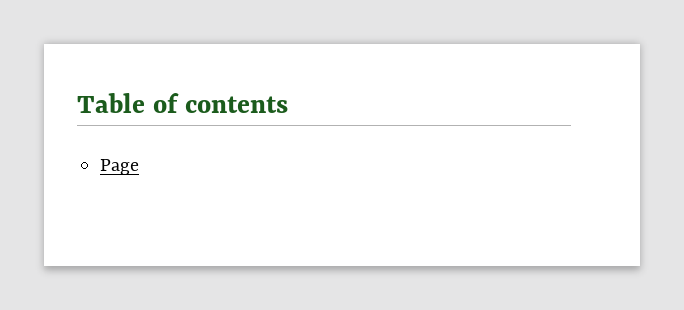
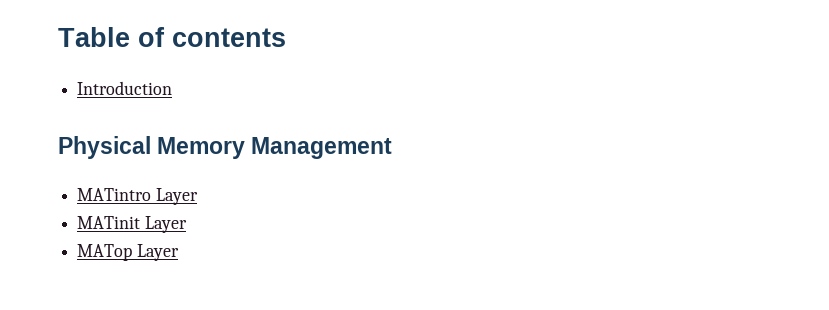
[100,159,140,175] Page -> [77,81,173,95] [58,136,393,159] [77,188,198,205] [77,216,187,233] [77,244,179,261] Introduction // Physical Memory Management // MATintro Layer // MATinit Layer // MATop Layer

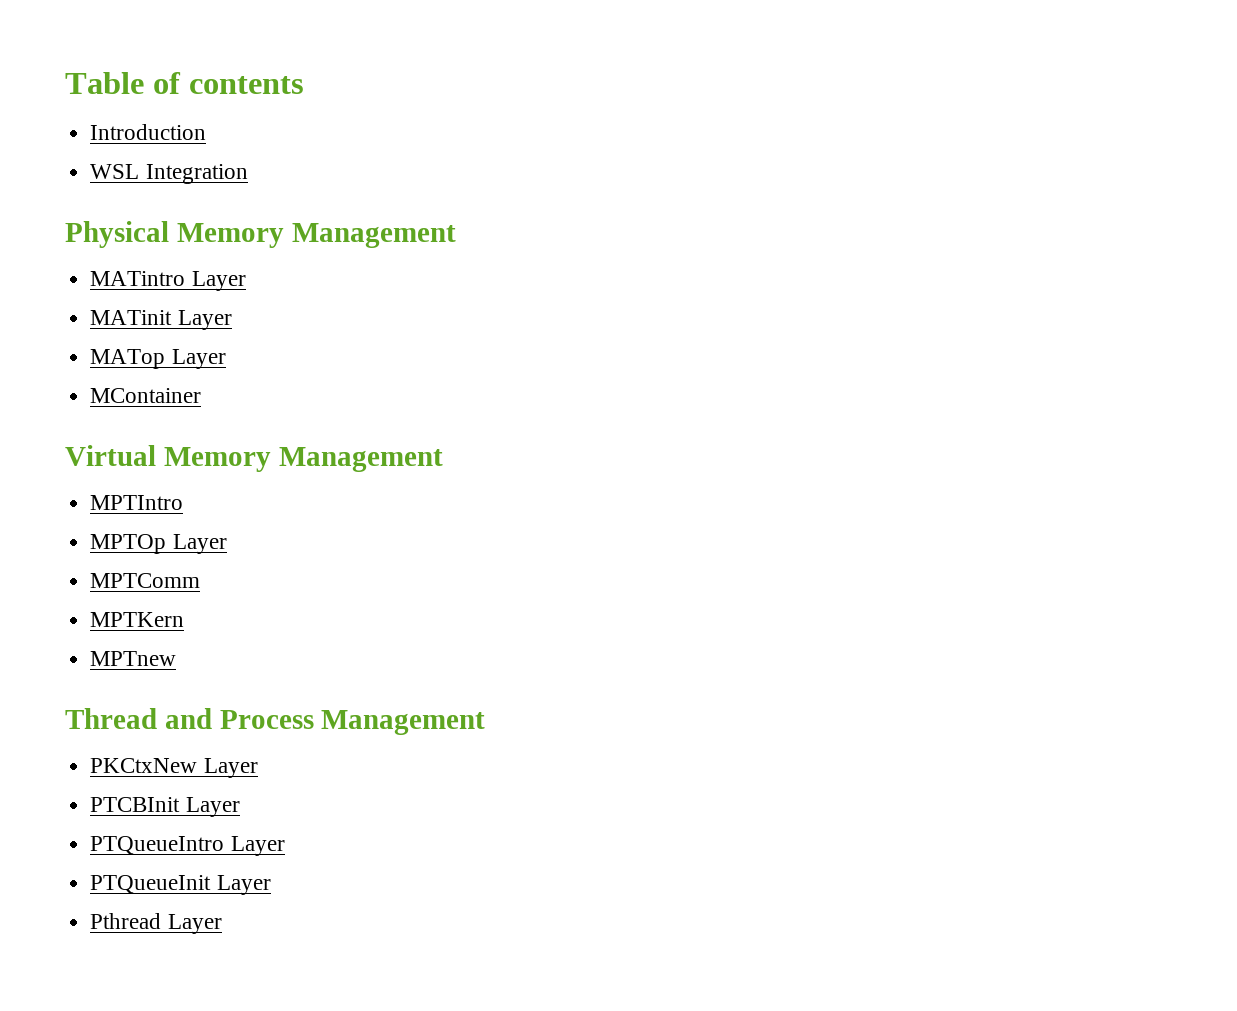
(173, 88) none -> [90,164,248,184] // WSL Integration
(179, 252) none -> [90,388,202,403] [65,445,443,472] [90,495,184,510] [90,534,227,554] [90,573,201,588] [90,612,185,627] [90,651,177,666] [65,708,486,735] [90,758,258,778] [90,797,240,817] [90,836,285,856] [90,875,271,895] [90,913,222,934] // MContainer // Virtual Memory Management // MPTIntro // MPTOp Layer // MPTComm // MPTKern // MPTnew // Thread and Process Management // PKCtxNew Layer // PTCBInit Layer // PTQueueIntro Layer // PTQueueInit Layer // Pthread Layer

